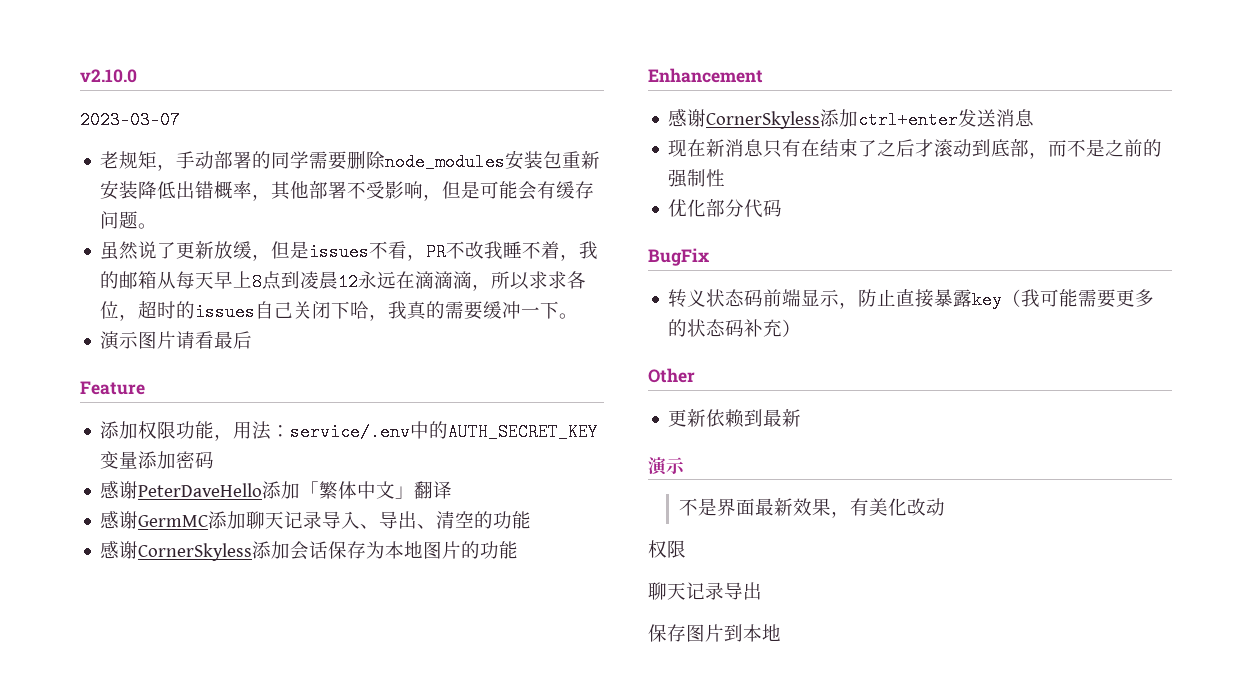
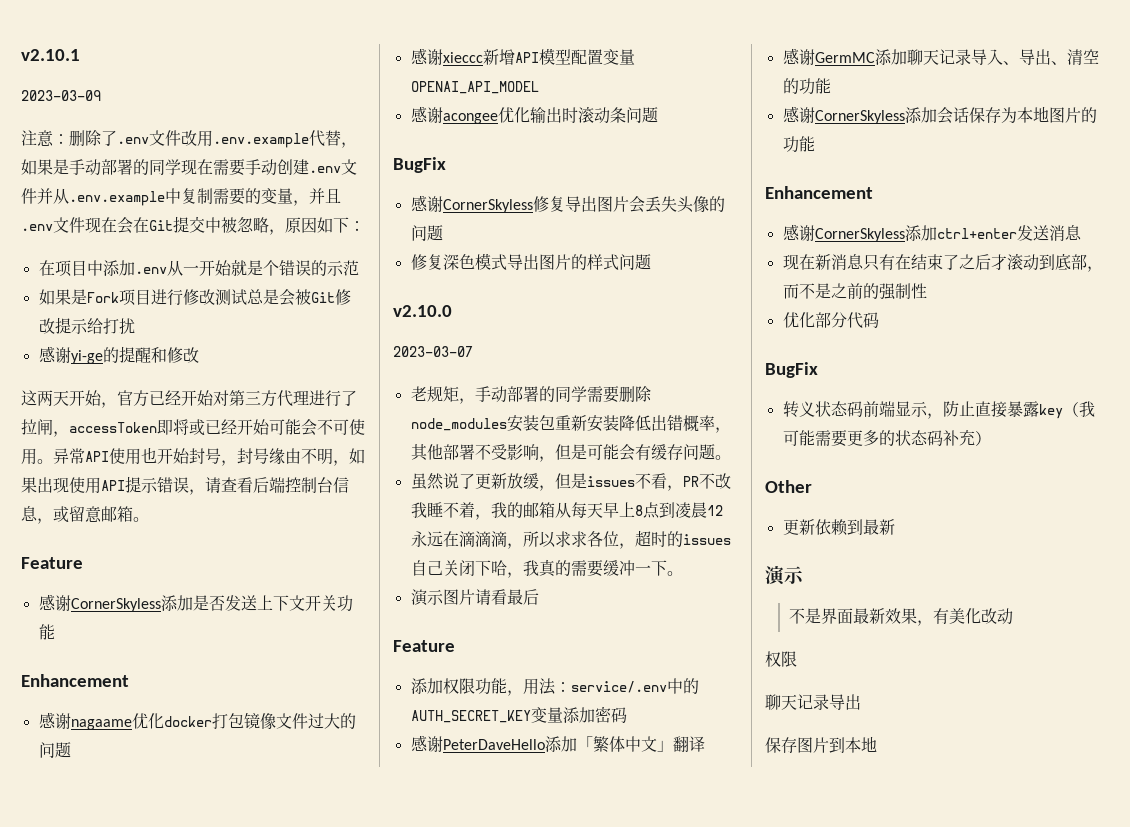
(80, 76) none -> [21,49,80,61] [21,90,101,101] [21,130,357,148] [21,159,357,176] [21,188,341,206] [21,216,365,235] [38,260,359,277] [38,289,351,306] [38,317,135,334] [38,346,199,364] [21,390,357,408] [21,419,365,437] [21,447,365,466] [21,476,349,495] [21,506,149,524] [21,557,83,569] [38,594,353,612] [38,624,55,640] [21,674,129,687] [38,712,356,730] [38,742,71,758] [410,48,635,65] [410,81,539,94] [410,106,658,124] [393,157,446,173] [410,195,725,213] [410,225,443,241] [410,253,651,270] v2.10.1 // 2023-03-09 // 注意：删除了.env文件改用.env.example代替，如果是手动部署的同学现在需要手动创建.env文件并从.env.example中复制需要的变量，并且.env文件现在会在Git提交中被忽略，原因如下： // 在项目中添加.env从一开始就是个错误的示范 // 如果是Fork项目进行修改测试总是会被Git修改提示给打扰 // 感谢yi-ge的提醒和修改 // 这两天开始，官方已经开始对第三方代理进行了拉闸，accessToken即将或已经开始可能会不可使用。异常API使用也开始封号，封号缘由不明，如果出现使用API提示错误，请查看后端控制台信息，或留意邮箱。 // Feature // 感谢CornerSkyless添加是否发送上下文开关功能 // Enhancement // 感谢nagaame优化docker打包镜像文件过大的问题 // 感谢xieccc新增API模型配置变量OPENAI_API_MODEL // 感谢acongee优化输出时滚动条问题 // BugFix // 感谢CornerSkyless修复导出图片会丢失头像的问题 // 修复深色模式导出图片的样式问题 //

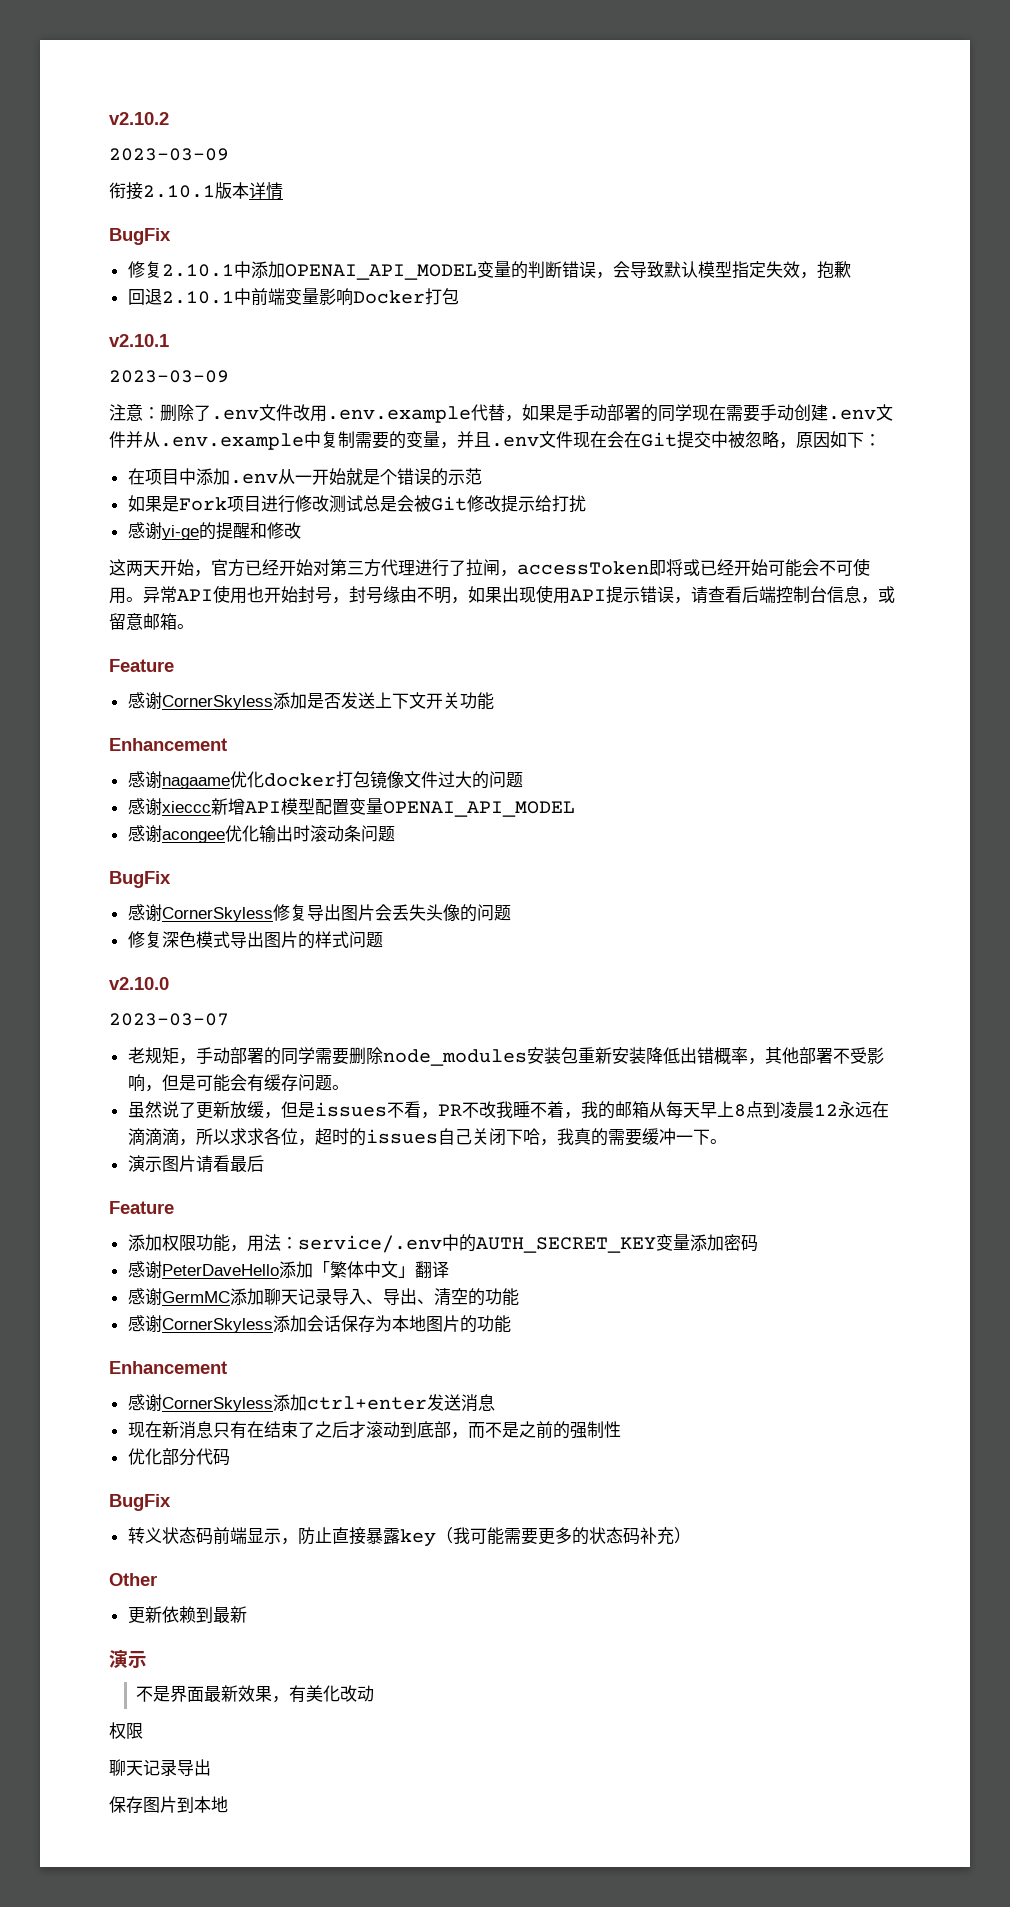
(21, 55) none -> [109,112,169,125] [109,148,229,161] [109,182,283,200] [109,228,171,245] [127,261,851,280] [127,288,459,306] v2.10.2 // 2023-03-09 // 衔接2.10.1版本详情 // BugFix // 修复2.10.1中添加OPENAI_API_MODEL变量的判断错误，会导致默认模型指定失效，抱歉 // 回退2.10.1中前端变量影响Docker打包 //

